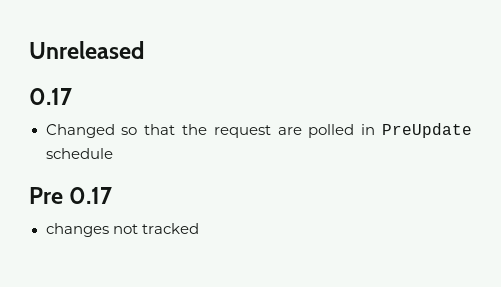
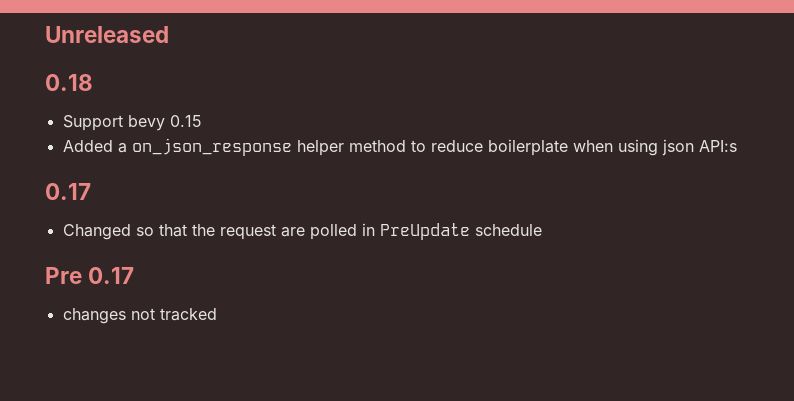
(144, 50) none -> [45,74,93,91] [62,115,202,131] [62,138,737,156] // 0.18 // Support bevy 0.15 // Added a on_json_response helper method to reduce boilerplate when using json API:s

